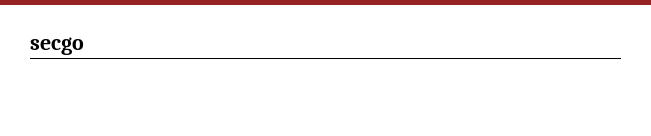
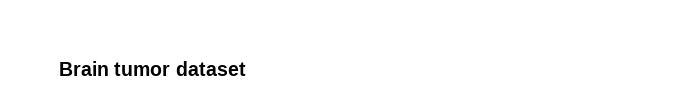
[30,37,84,55] secgo -> [59,61,246,76] Brain tumor dataset

